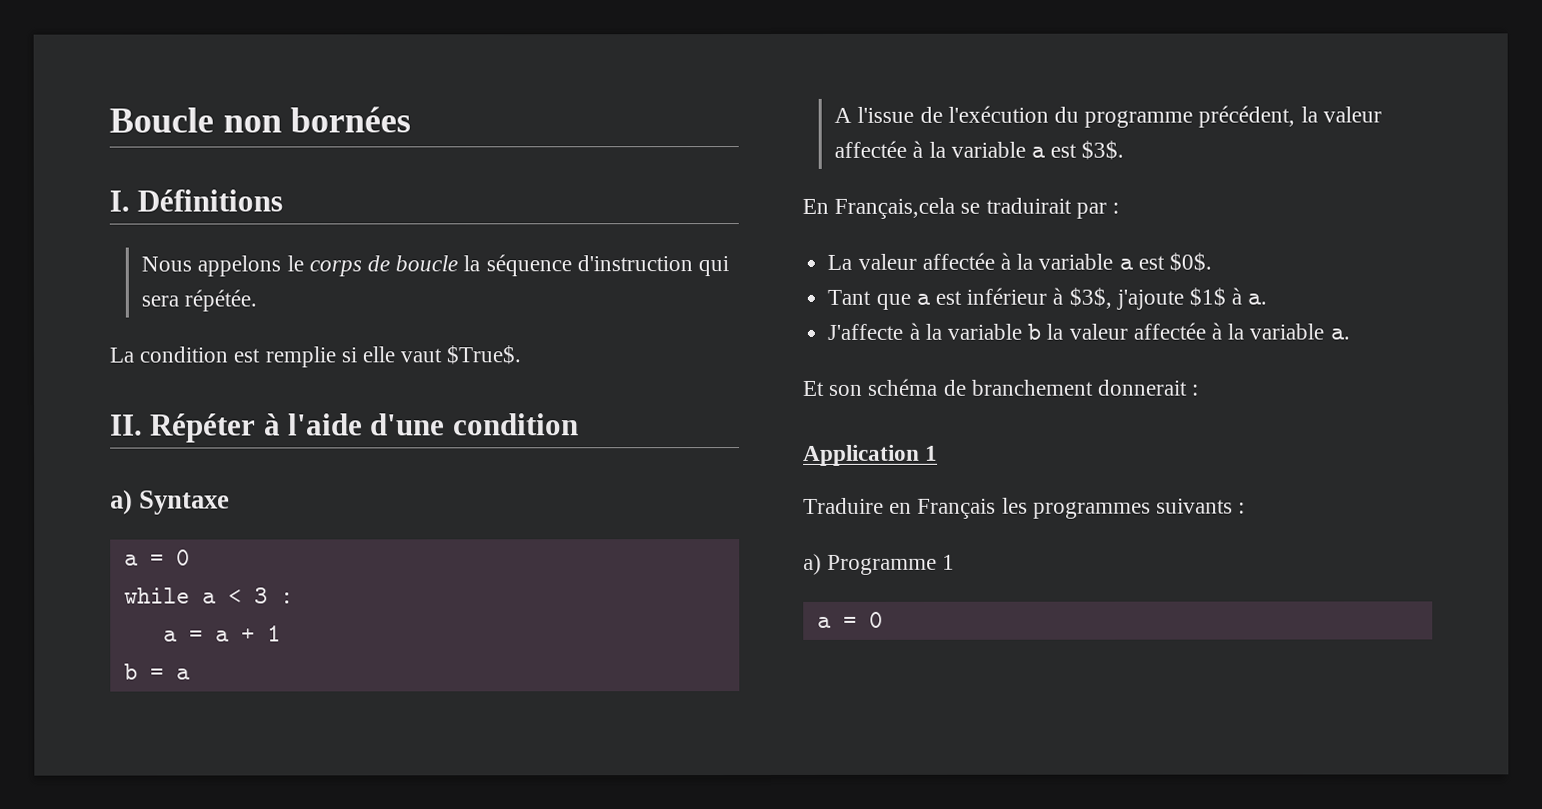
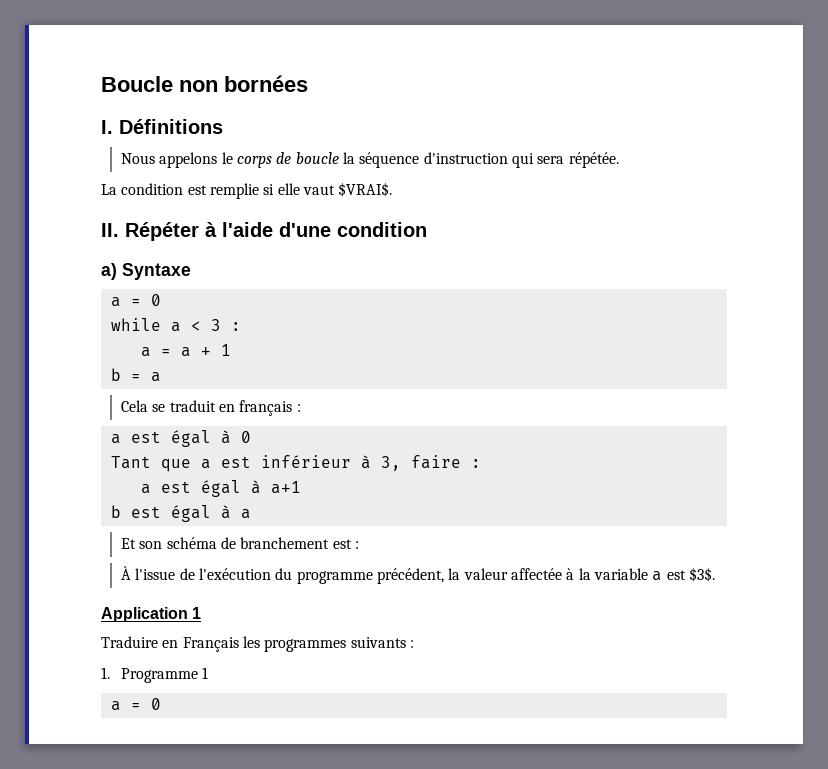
[446,345,522,365] $True$. -> [338,182,393,197] $VRAI$.
[834,107,853,123] A -> [121,400,301,416] [110,430,251,447] [110,455,481,472] [140,480,301,497] [110,505,251,522] [121,537,360,549] [121,566,132,580] Cela se traduit en français : // a est égal à 0 // Tant que a est inférieur à 3, faire : // a est égal à a+1 // b est égal à a // Et son schéma de branchement est : // À
[802,197,1120,219] [827,252,1212,272] [827,287,1268,310] [827,322,1350,340] [802,378,1199,396] // En Français,cela se traduirait par : // La valeur affectée à la variable a est $0$. // Tant que a est inférieur à $3$, j'ajoute $1$ à a. // J'affecte à la variable b la valeur affectée à la variable a. // Et son schéma de branchement donnerait : -> (715, 574) none
[803,553,822,575] a) -> [101,667,110,679] 1.

